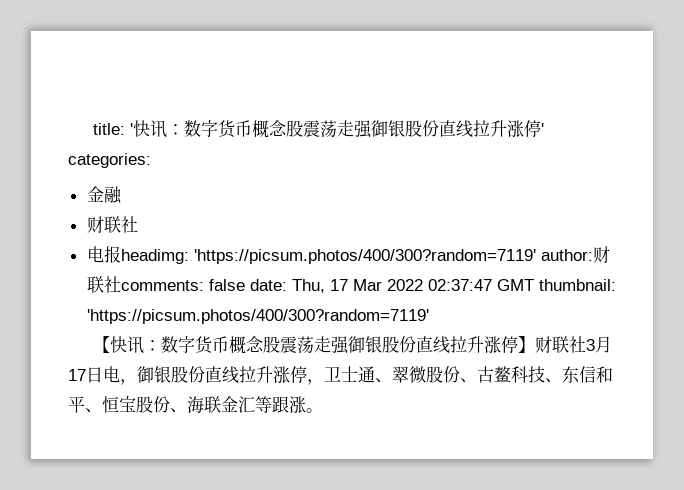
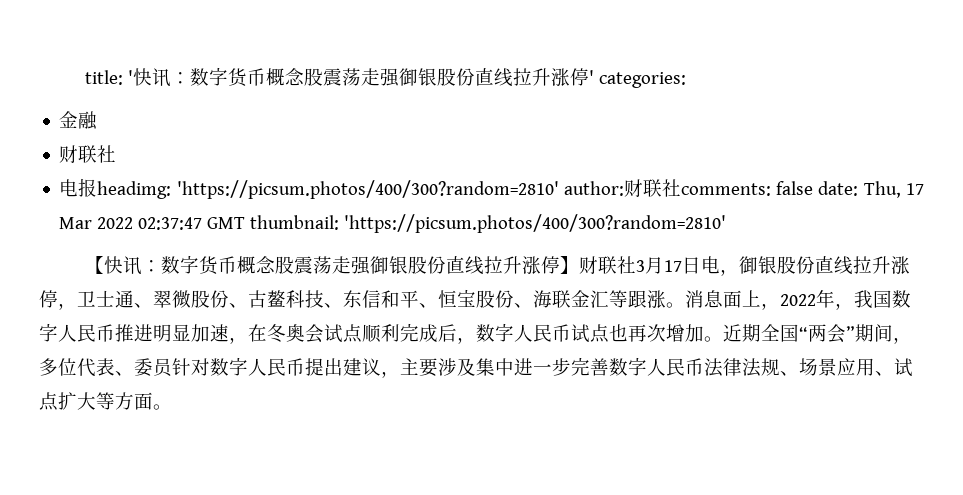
[193,249,536,264] 'https://picsum.photos/400/300?random=7119' -> [176,180,559,199] 'https://picsum.photos/400/300?random=2810'
[86,309,429,324] 'https://picsum.photos/400/300?random=7119' -> [344,214,727,233] 'https://picsum.photos/400/300?random=2810'
(323, 410) none -> [685,289,911,310] [39,323,912,344] [39,357,913,378] [39,392,172,411] 消息面上，2022年，我国数字人民币推进明显加速，在冬奥会试点顺利完成后，数字人民币试点也再次增加。近期全国“两会”期间，多位代表、委员针对数字人民币提出建议，主要涉及集中进一步完善数字人民币法律法规、场景应用、试点扩大等方面。

